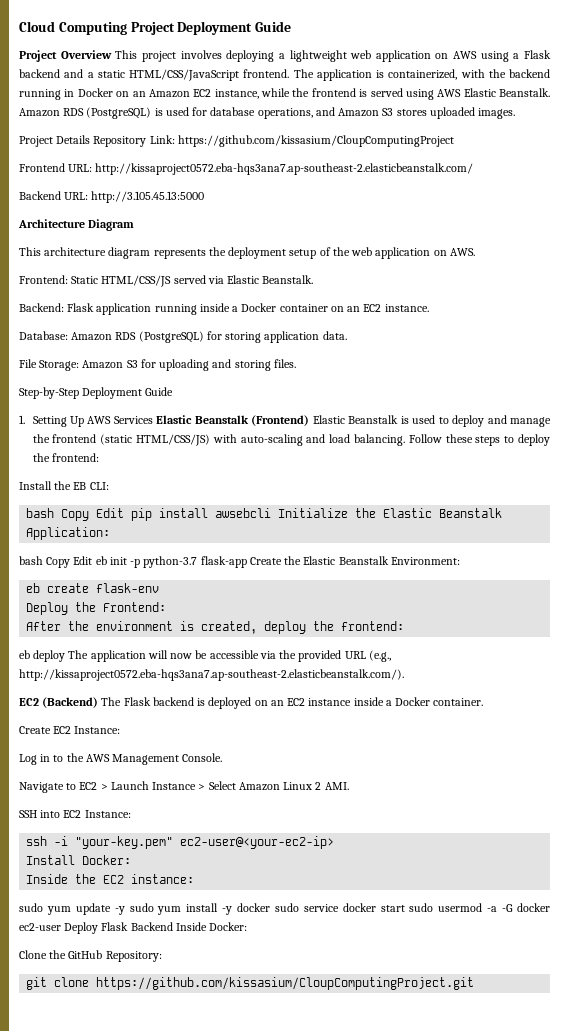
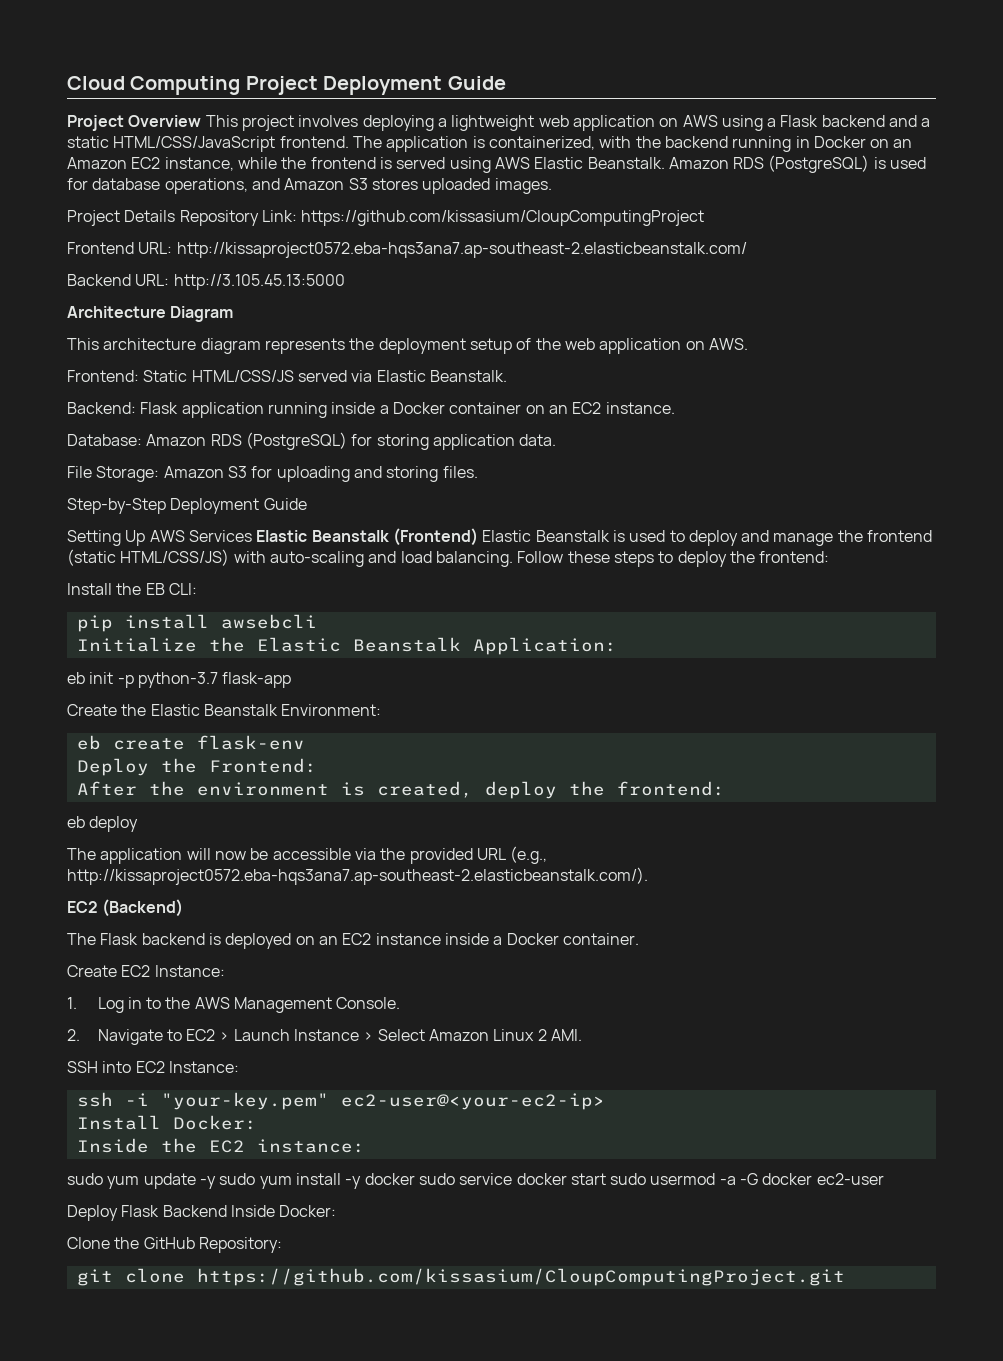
[19,415,25,424] 1. -> (307, 504) none
[26,508,125,521] bash Copy Edit -> (197, 589) none
(272, 513) none -> (317, 621) //
[19,556,93,568] bash Copy Edit -> (617, 646) none
(247, 562) none -> (292, 680) //
(66, 656) none -> (139, 824) //
(99, 702) none -> (184, 908) //
(121, 730) none -> [67,997,77,1009] 1.
(223, 757) none -> [67,1029,80,1041] 2.
(61, 927) none -> (884, 1179) //

